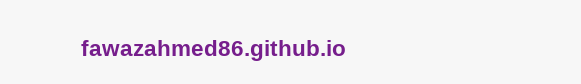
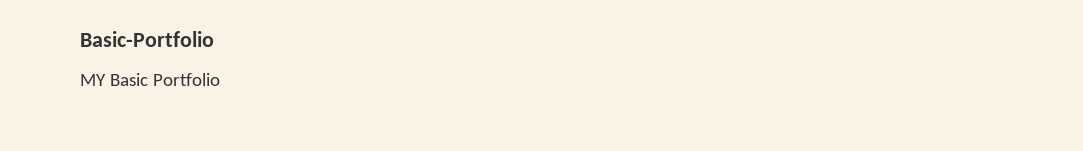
[81,40,346,61] fawazahmed86.github.io -> [80,31,214,47] [80,73,220,86] Basic-Portfolio // MY Basic Portfolio

